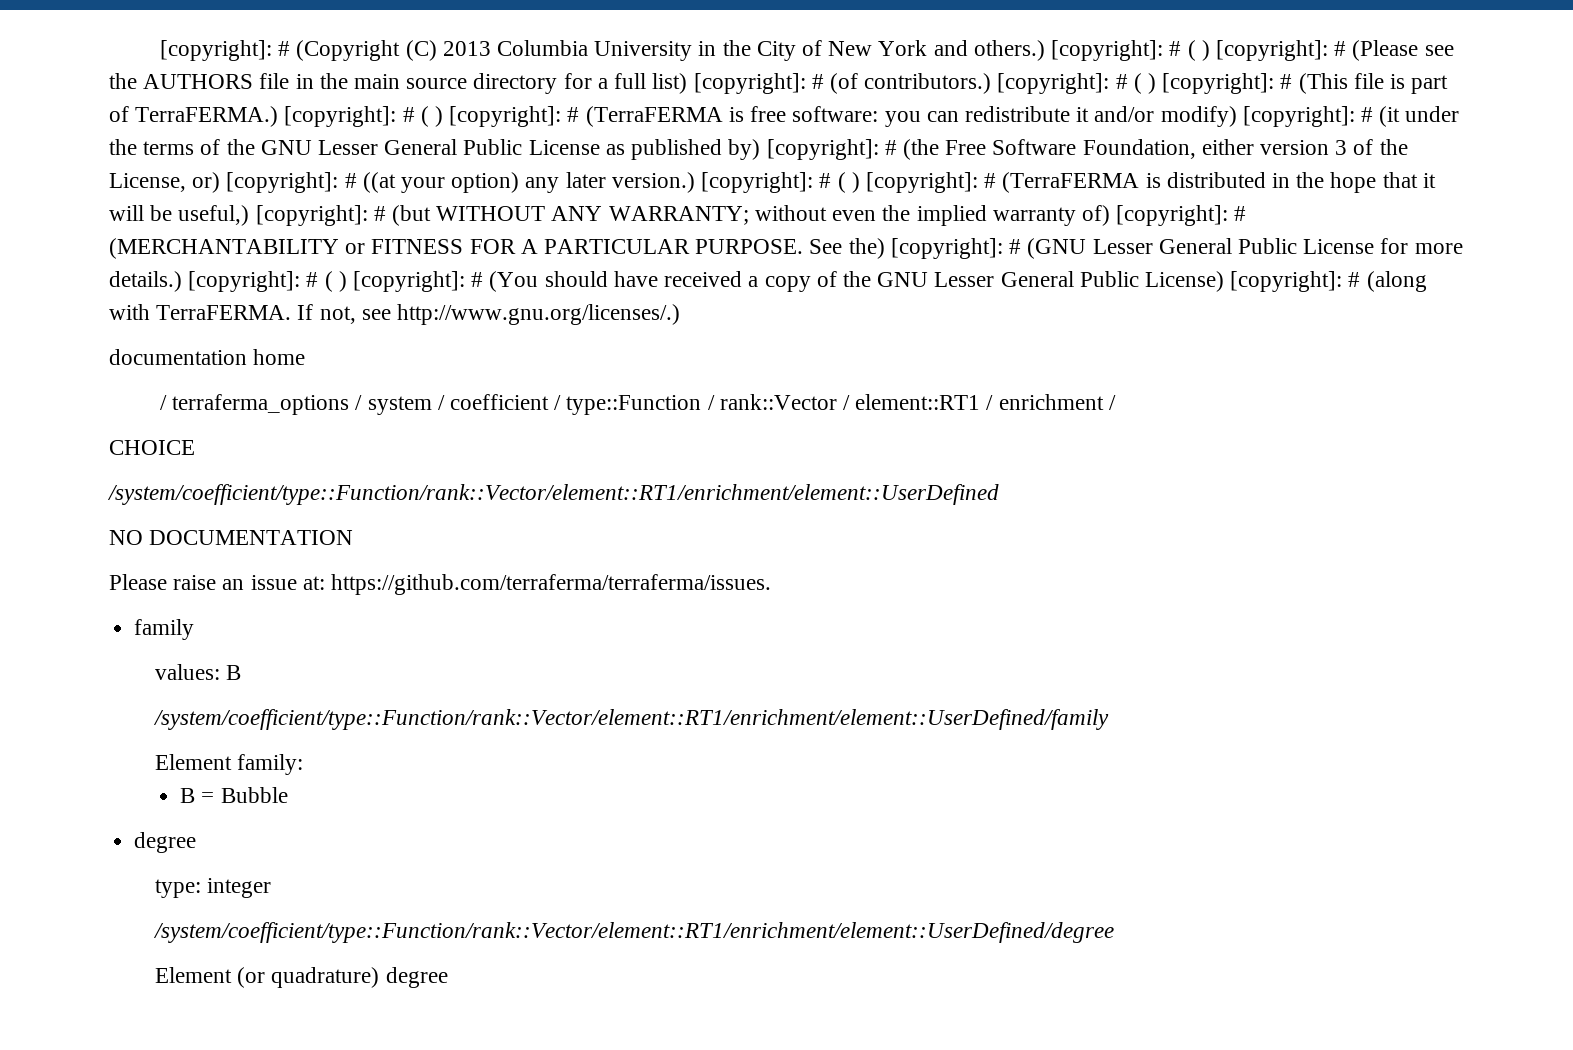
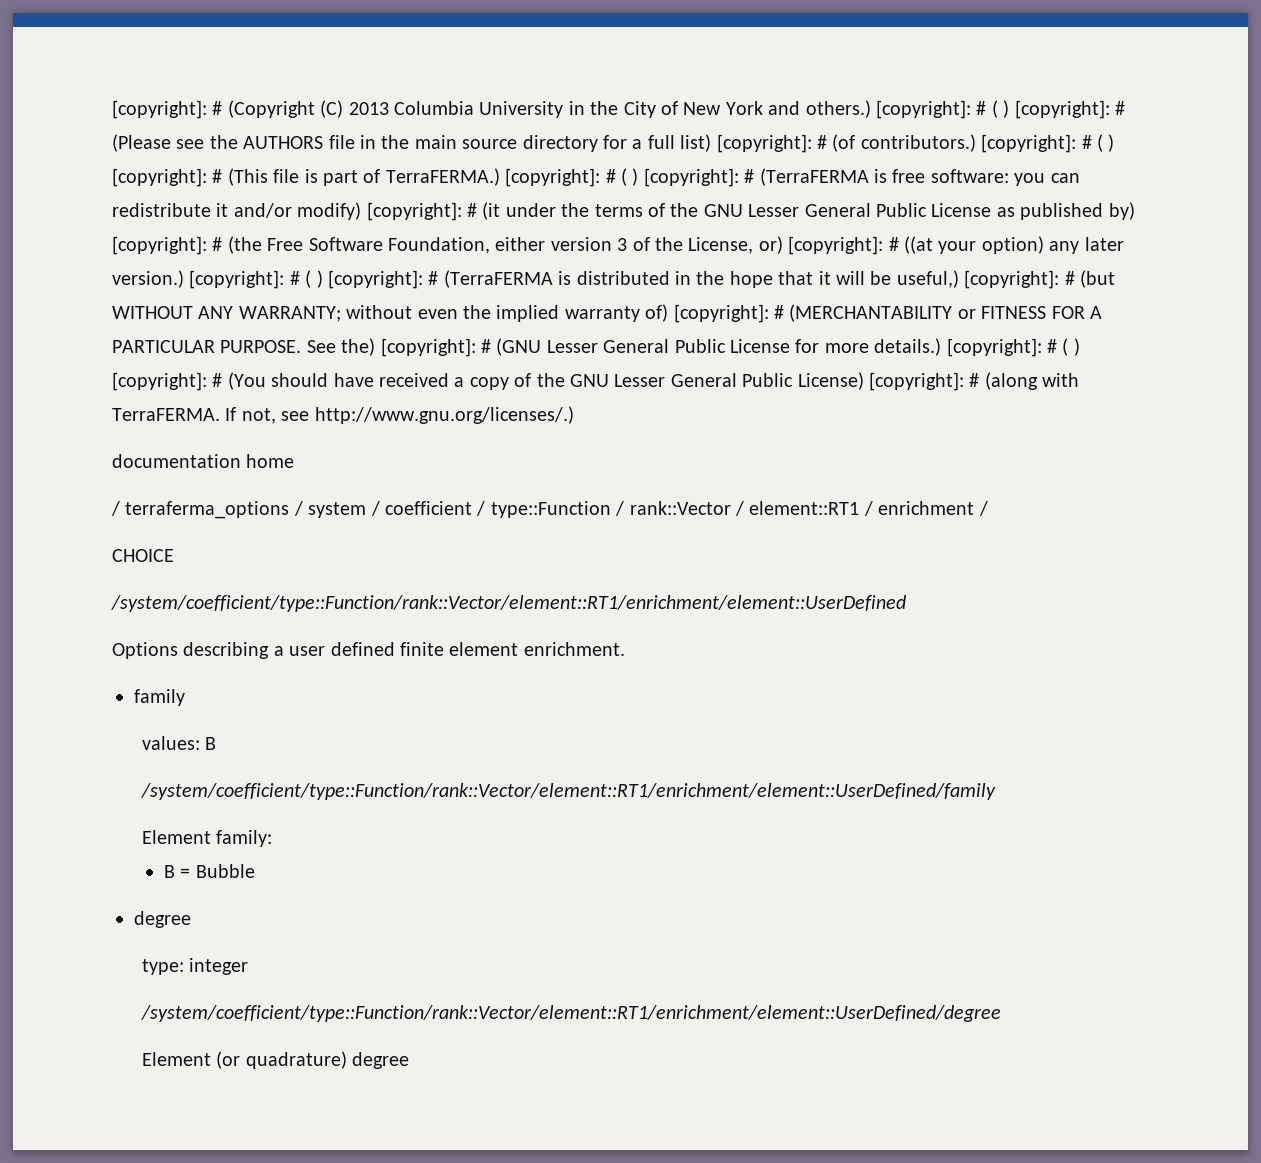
[109,530,354,545] [109,574,772,595] NO DOCUMENTATION // Please raise an issue at: https://github.com/terraferma/terraferma/issues. -> [112,642,625,659] Options describing a user defined finite element enrichment.

